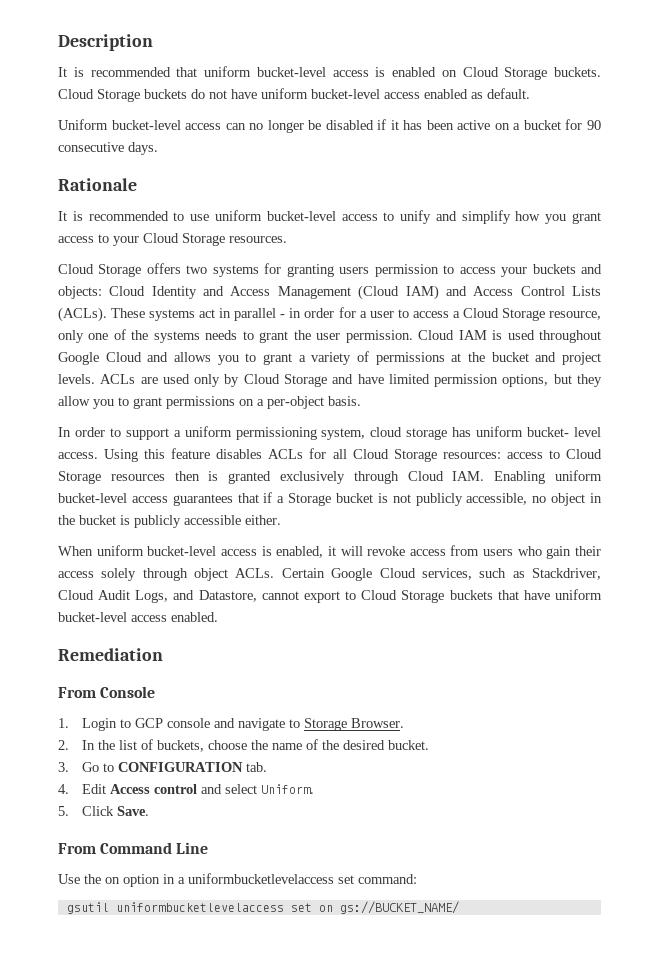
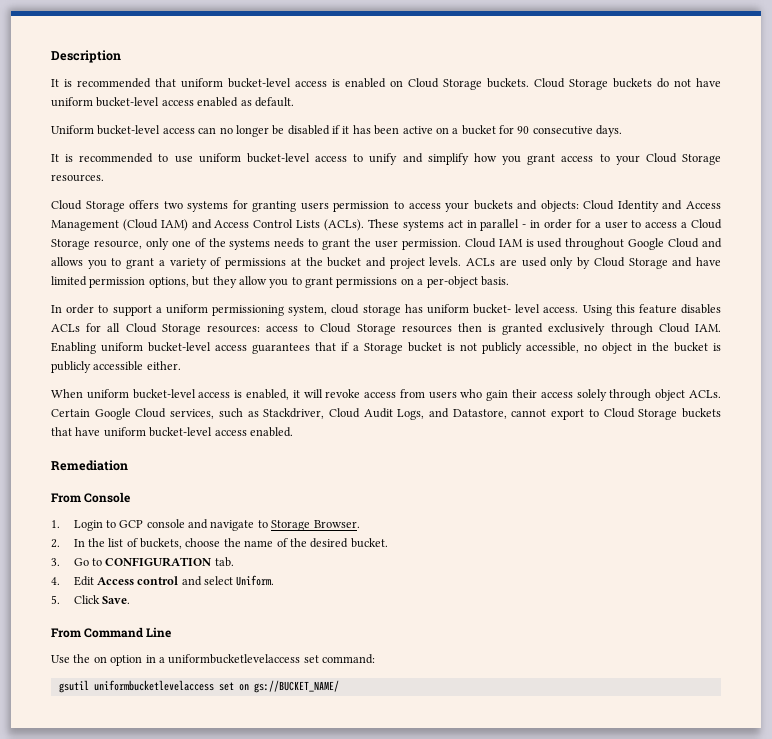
[58,178,137,191] // Rationale -> (623, 131) none

